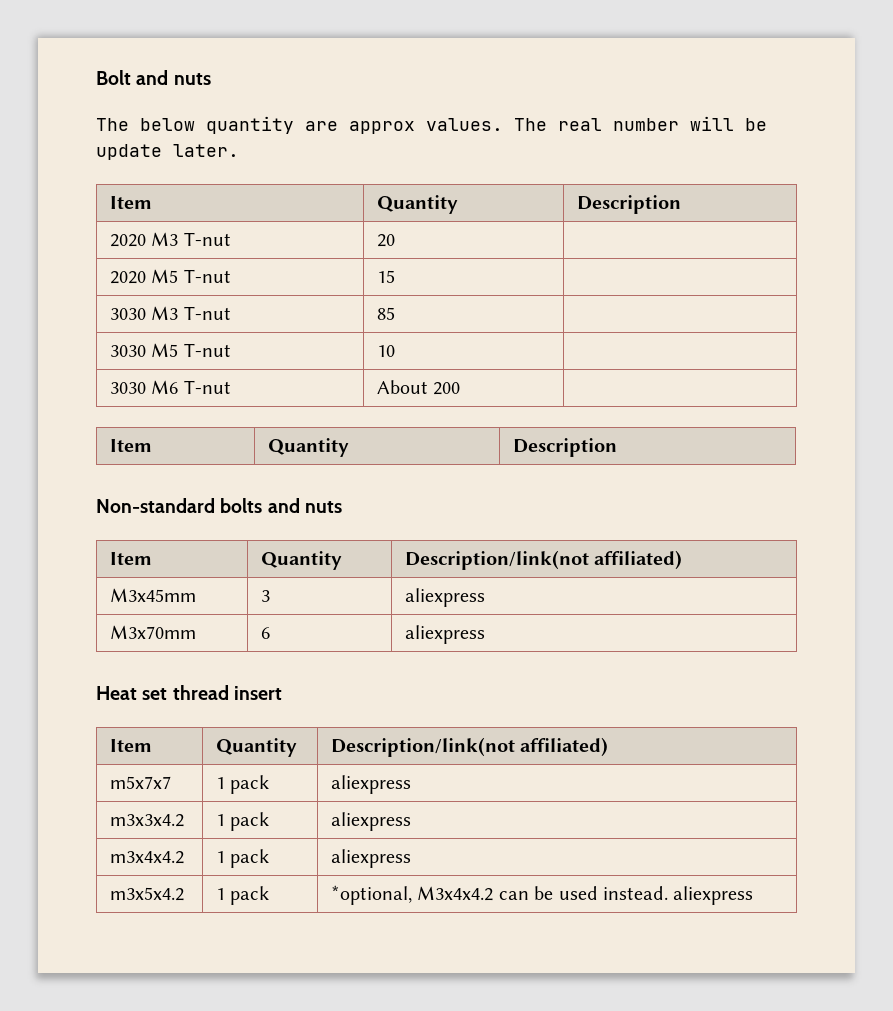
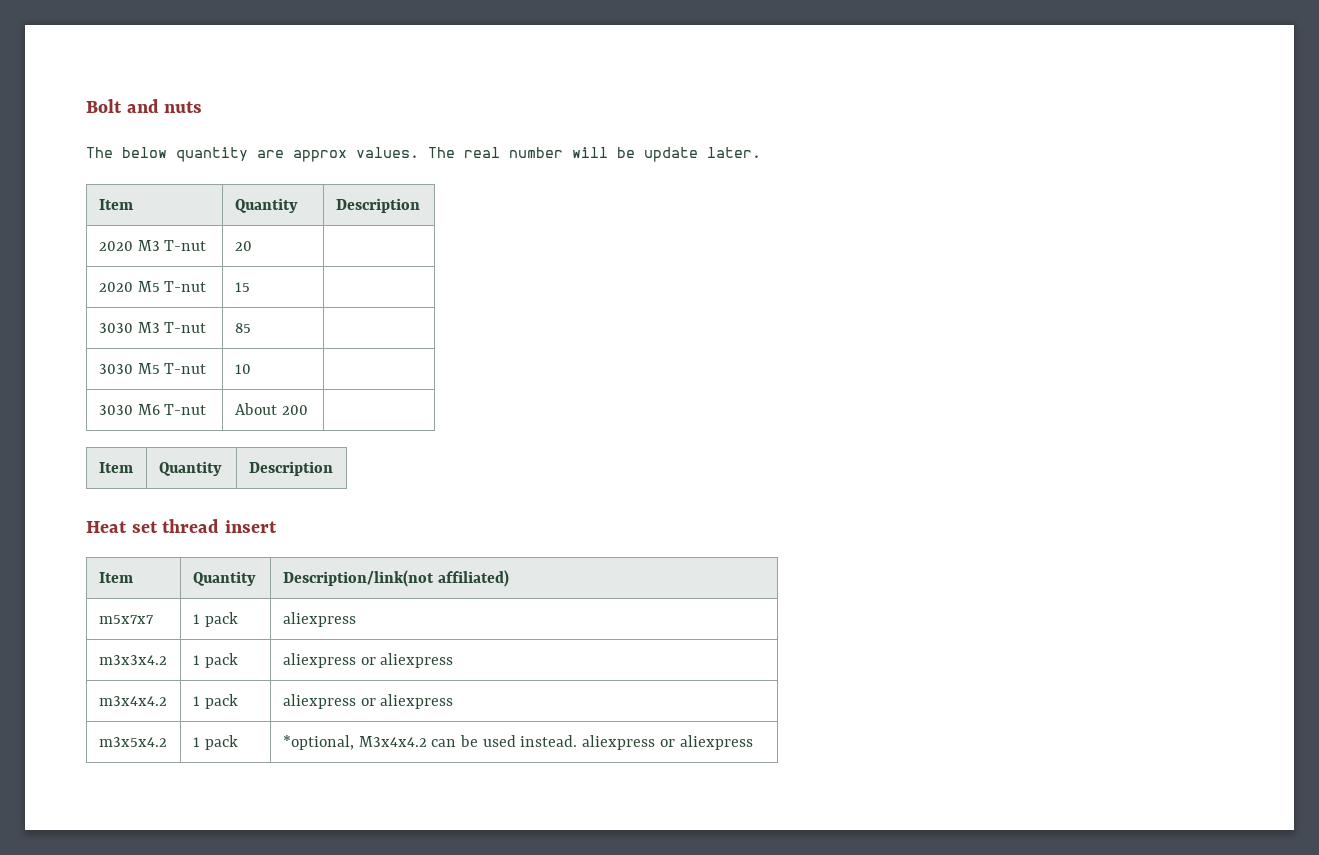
[96,498,342,513] [110,552,153,565] [261,551,343,570] [405,550,683,570] [110,588,197,602] [261,590,271,602] [405,588,486,607] [110,625,197,639] [261,627,271,639] [405,625,486,644] // Non-standard bolts and nuts // Item | Quantity | Description/link(not affiliated) // M3x45mm | 3 | aliexpress // M3x70mm | 6 | aliexpress -> (333, 468) none
(412, 821) none -> [360,653,454,668] or aliexpress
(412, 858) none -> [360,694,454,709] or aliexpress
(754, 895) none -> [659,735,753,750] or aliexpress

